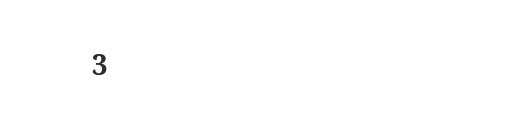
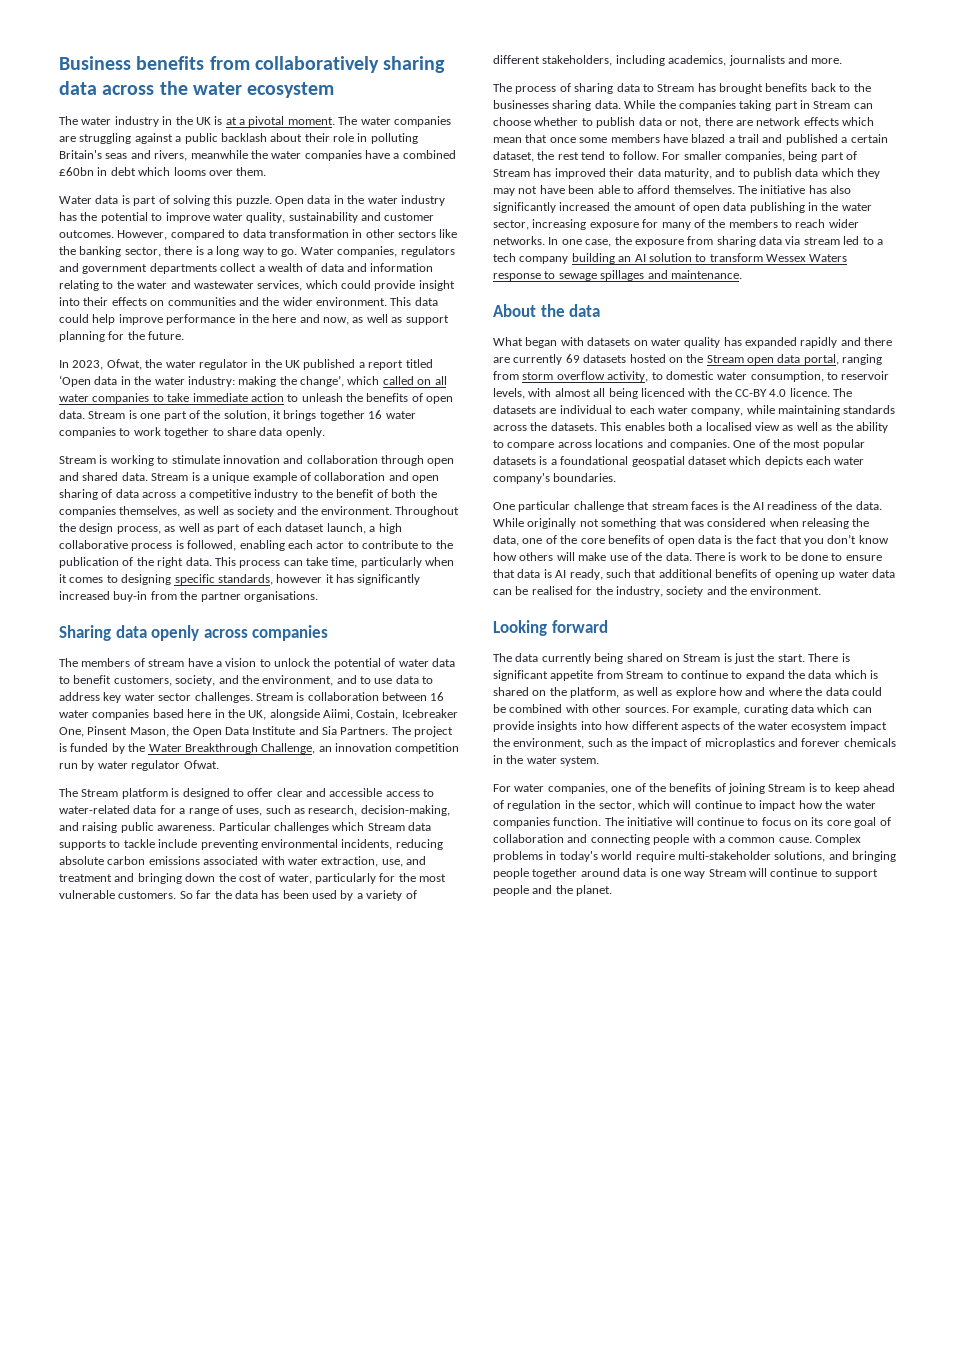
[92,54,108,75] 3 -> [59,56,446,73] [59,81,335,98] [59,116,451,127] [59,133,418,144] [59,150,456,161] [59,167,267,176] [59,195,445,206] [59,212,435,223] [59,229,458,240] [59,246,455,257] [59,263,434,274] [59,280,455,291] [59,297,438,306] [59,314,449,325] [59,331,185,342] [59,359,433,370] [59,375,447,387] [59,393,454,404] [59,410,416,421] [59,427,325,438] [59,455,455,466] [59,472,440,483] [59,489,437,500] [59,506,460,517] [59,523,402,534] [59,540,453,551] [59,557,455,568] [59,574,421,585] [59,591,318,602] [59,625,329,641] [59,658,455,669] [59,675,434,686] [59,692,445,703] [59,709,458,720] [59,726,454,737] [59,743,460,754] [59,760,219,771] [59,788,435,799] [59,805,450,816] [59,822,431,833] [59,839,443,850] [59,856,426,867] [59,873,447,884] [59,890,417,901] [493,55,843,66] [493,83,871,94] [493,100,873,111] [493,117,875,128] [493,134,888,145] [493,151,858,162] [493,168,881,179] [493,185,852,196] [493,202,872,213] [493,219,859,230] [493,236,883,247] [493,253,848,264] [493,270,742,281] [493,304,601,317] [493,337,893,348] [493,354,883,365] [493,371,890,382] [493,388,853,399] [493,405,896,416] [493,422,888,433] [493,439,865,450] [493,456,865,467] [493,473,617,484] [493,501,882,512] [493,518,870,529] [493,534,889,546] [493,552,882,561] [493,569,895,580] [493,586,822,597] [493,620,608,636] [493,653,850,664] [493,670,879,681] [493,687,882,698] [493,704,872,715] [493,721,887,732] [493,738,896,749] [493,755,600,766] [493,783,895,794] [493,800,876,811] [493,817,891,828] [493,834,861,845] [493,851,896,862] [493,868,879,879] [493,885,613,896] Business benefits from collaboratively sharing data across the water ecosystem // The water industry in the UK is at a pivotal moment. The water companies are struggling against a public backlash about their role in polluting Britain's seas and rivers, meanwhile the water companies have a combined £60bn in debt which looms over them. // Water data is part of solving this puzzle. Open data in the water industry has the potential to improve water quality, sustainability and customer outcomes. However, compared to data transformation in other sectors like the banking sector, there is a long way to go. Water companies, regulators and government departments collect a wealth of data and information relating to the water and wastewater services, which could provide insight into their effects on communities and the wider environment. This data could help improve performance in the here and now, as well as support planning for the future. // In 2023, Ofwat, the water regulator in the UK published a report titled ‘Open data in the water industry: making the change’, which called on all water companies to take immediate action to unleash the benefits of open data. Stream is one part of the solution, it brings together 16 water companies to work together to share data openly. // Stream is working to stimulate innovation and collaboration through open and shared data. Stream is a unique example of collaboration and open sharing of data across a competitive industry to the benefit of both the companies themselves, as well as society and the environment. Throughout the design process, as well as part of each dataset launch, a high collaborative process is followed, enabling each actor to contribute to the publication of the right data. This process can take time, particularly when it comes to designing specific standards, however it has significantly increased buy-in from the partner organisations. // Sharing data openly across companies // The members of stream have a vision to unlock the potential of water data to benefit customers, society, and the environment, and to use data to address key water sector challenges. Stream is collaboration between 16 water companies based here in the UK, alongside Aiimi, Costain, Icebreaker One, Pinsent Mason, the Open Data Institute and Sia Partners. The project is funded by the Water Breakthrough Challenge, an innovation competition run by water regulator Ofwat. // The Stream platform is designed to offer clear and accessible access to water-related data for a range of uses, such as research, decision-making, and raising public awareness. Particular challenges which Stream data supports to tackle include preventing environmental incidents, reducing absolute carbon emissions associated with water extraction, use, and treatment and bringing down the cost of water, particularly for the most vulnerable customers. So far the data has been used by a variety of different stakeholders, including academics, journalists and more. // The process of sharing data to Stream has brought benefits back to the businesses sharing data. While the companies taking part in Stream can choose whether to publish data or not, there are network effects which mean that once some members have blazed a trail and published a certain dataset, the rest tend to follow. For smaller companies, being part of Stream has improved their data maturity, and to publish data which they may not have been able to afford themselves. The initiative has also significantly increased the amount of open data publishing in the water sector, increasing exposure for many of the members to reach wider networks. In one case, the exposure from sharing data via stream led to a tech company building an AI solution to transform Wessex Waters response to sewage spillages and maintenance. // About the data // What began with datasets on water quality has expanded rapidly and there are currently 69 datasets hosted on the Stream open data portal, ranging from storm overflow activity, to domestic water consumption, to reservoir levels, with almost all being licenced with the CC-BY 4.0 licence. The datasets are individual to each water company, while maintaining standards across the datasets. This enables both a localised view as well as the ability to compare across locations and companies. One of the most popular datasets is a foundational geospatial dataset which depicts each water company's boundaries. // One particular challenge that stream faces is the AI readiness of the data. While originally not something that was considered when releasing the data, one of the core benefits of open data is the fact that you don’t know how others will make use of the data. There is work to be done to ensure that data is AI ready, such that additional benefits of opening up water data can be realised for the industry, society and the environment. // Looking forward // The data currently being shared on Stream is just the start. There is significant appetite from Stream to continue to expand the data which is shared on the platform, as well as explore how and where the data could be combined with other sources. For example, curating data which can provide insights into how different aspects of the water ecosystem impact the environment, such as the impact of microplastics and forever chemicals in the water system. // For water companies, one of the benefits of joining Stream is to keep ahead of regulation in the sector, which will continue to impact how the water companies function. The initiative will continue to focus on its core goal of collaboration and connecting people with a common cause. Complex problems in today's world require multi-stakeholder solutions, and bringing people together around data is one way Stream will continue to support people and the planet.

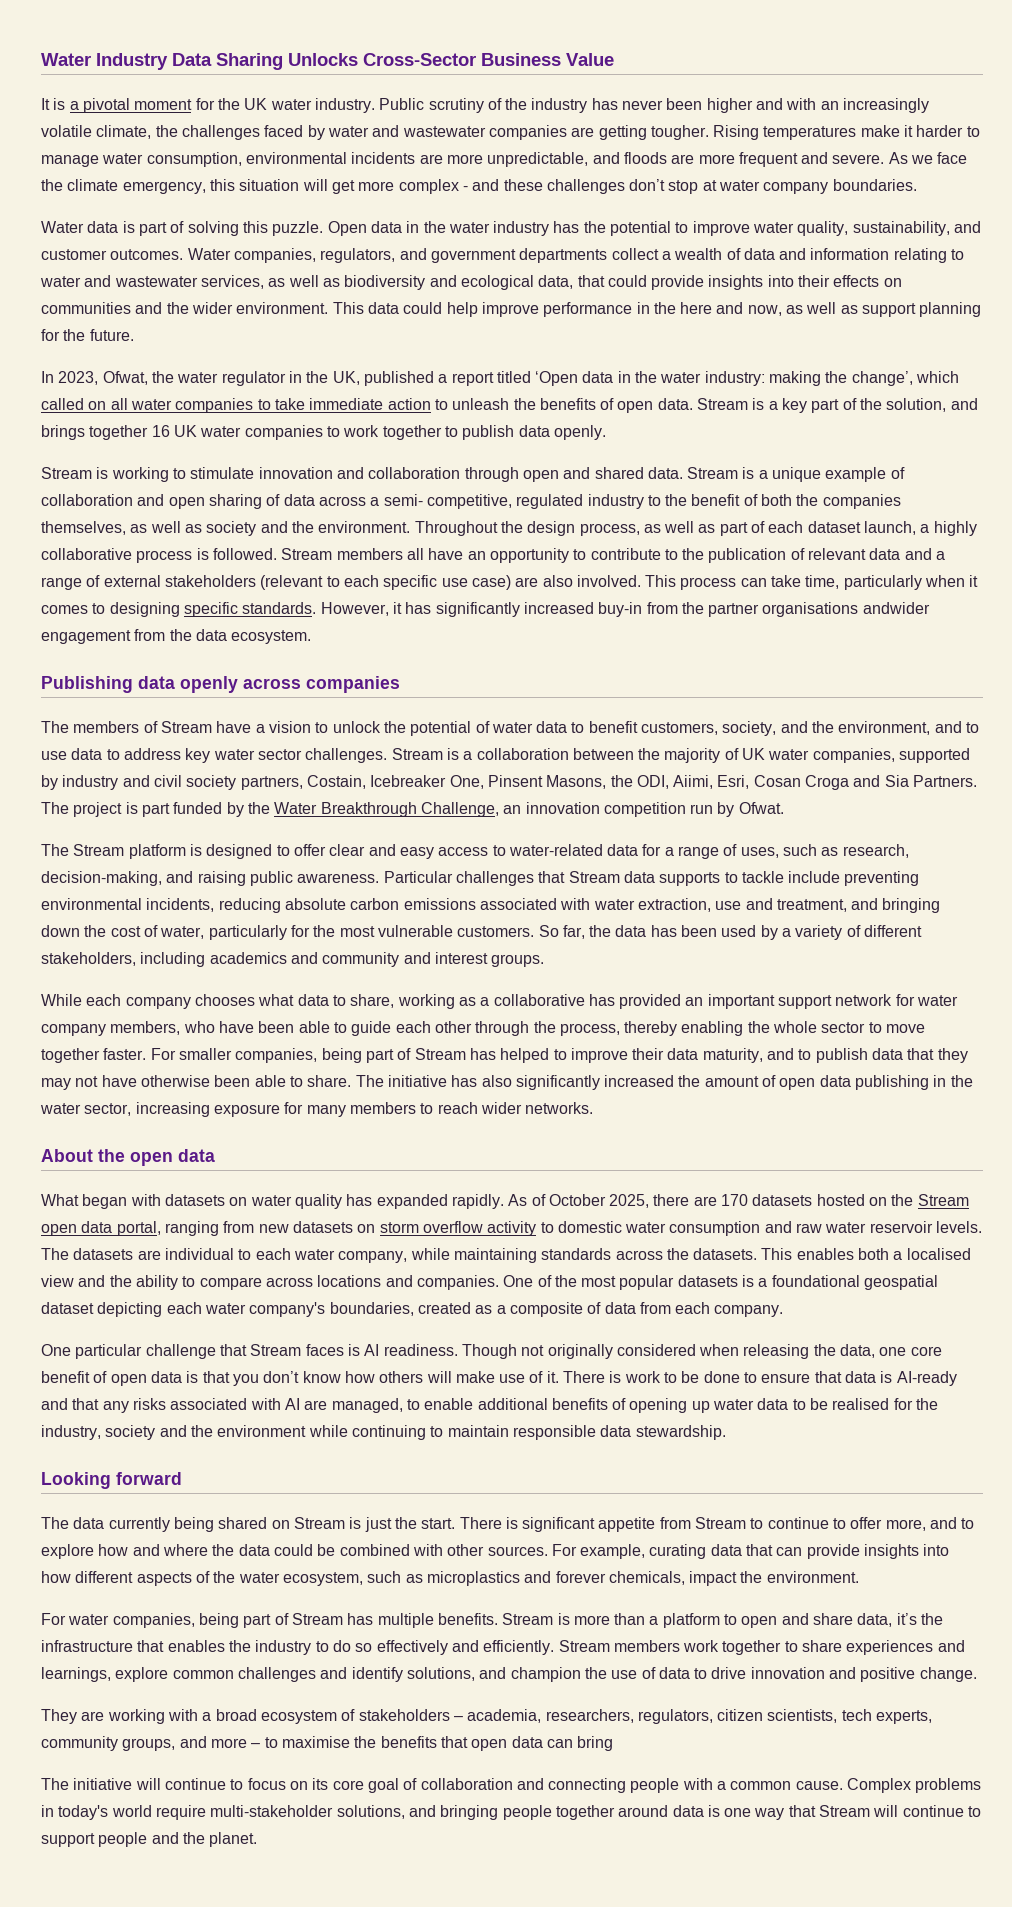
[59,56,446,73] [59,81,335,98] [59,116,451,127] [59,133,418,144] [59,150,456,161] [59,167,267,176] Business benefits from collaboratively sharing data across the water ecosystem // The water industry in the UK is at a pivotal moment. The water companies are struggling against a public backlash about their role in polluting Britain's seas and rivers, meanwhile the water companies have a combined £60bn in debt which looms over them. -> [41,53,614,70] [41,98,930,113] [41,125,980,140] [41,152,968,167] [41,179,917,194] Water Industry Data Sharing Unlocks Cross-Sector Business Value // It is a pivotal moment for the UK water industry. Public scrutiny of the industry has never been higher and with an increasingly volatile climate, the challenges faced by water and wastewater companies are getting tougher. Rising temperatures make it harder to manage water consumption, environmental incidents are more unpredictable, and floods are more frequent and severe. As we face the climate emergency, this situation will get more complex - and these challenges don’t stop at water company boundaries.
[288,212,358,223] sustainability -> [852,221,950,236] sustainability,
[117,229,458,240] [59,246,298,257] However, compared to data transformation in other sectors like the banking sector, there is a long way to go. -> (184, 254) none
[400,246,455,257] regulators -> [320,248,396,263] regulators,
[116,280,134,289] the -> (965, 254) none
[305,280,338,289] which -> [268,275,605,290] as well as biodiversity and ecological data, that
[418,280,455,291] insight -> [708,275,764,290] insights
[285,360,300,368] UK -> [332,371,360,385] UK,
[140,413,161,419] one -> [768,398,808,413] a key
[273,410,281,419] it -> [950,398,978,410] and
(383, 414) none -> [173,425,197,437] UK
[226,427,256,436] share -> [462,425,515,440] publish
[188,489,251,500] competitive -> [383,494,584,509] semi- competitive, regulated
[378,523,402,534] high -> [933,521,977,536] highly
[187,540,345,551] followed, enabling each actor -> [212,548,569,563] followed. Stream members all have an opportunity
[136,557,212,568] the right data. -> [808,548,946,560] [41,575,641,590] relevant data and a range of external stakeholders (relevant to each specific use case) are also involved.
[217,574,323,585] standards, however -> [242,602,389,616] standards. However,
[243,591,318,602] [59,625,111,641] organisations. // Sharing -> [762,602,930,617] [41,629,312,644] [41,676,133,693] organisations andwider engagement from the data ecosystem. // Publishing
[148,659,185,667] stream -> [160,721,212,733] Stream
(305, 696) none -> [463,751,473,760] a
[430,692,445,701] [59,709,458,720] [59,726,296,737] 16 water companies based here in the UK, alongside Aiimi, Costain, Icebreaker One, Pinsent Mason, the Open Data Institute -> [638,748,971,763] [41,775,850,790] the majority of UK water companies, supported by industry and civil society partners, Costain, Icebreaker One, Pinsent Masons, the ODI, Aiimi, Esri, Cosan Croga
(67, 747) none -> [141,803,170,817] part
[97,760,181,771] water regulator -> (735, 809) none
[329,788,383,797] accessible -> [399,847,434,859] easy
[332,822,365,831] which -> [538,871,566,883] that
[381,856,426,867] [59,874,112,882] use, and treatment -> [715,898,847,912] use and treatment,
[196,890,212,899] far -> [562,925,585,939] far,
[668,55,843,66] [493,83,871,94] [493,100,873,111] [493,117,875,128] [493,134,888,145] [493,151,659,162] academics, journalists and more. // The process of sharing data to Stream has brought benefits back to the businesses sharing data. While the companies taking part in Stream can choose whether to publish data or not, there are network effects which mean that once some members have blazed a trail and published a certain dataset, the rest tend to follow. -> [209,952,545,967] [41,994,959,1009] [41,1021,926,1036] [41,1048,147,1063] academics and community and interest groups. // While each company chooses what data to share, working as a collaborative has provided an important support network for water company members, who have been able to guide each other through the process, thereby enabling the whole sector to move together faster.
[554,168,606,179] improved -> [500,1048,628,1063] helped to improve
[821,168,854,177] which -> [907,1048,935,1060] that
[568,185,735,194] been able to afford themselves. -> [140,1075,352,1087] otherwise been able to share.
[693,219,726,228] of the -> (346, 1111) none
[548,236,883,247] [493,253,848,264] [493,270,742,281] In one case, the exposure from sharing data via stream led to a tech company building an AI solution to transform Wessex Waters response to sewage spillages and maintenance. -> (594, 1108) none
(565, 310) none -> [130,1152,173,1166] open
[800,337,893,348] [493,354,580,365] rapidly and there are currently 69 -> [451,1194,749,1209] rapidly. As of October 2025, there are 170
(519, 375) none -> [258,1221,376,1233] new datasets on
[607,371,649,382] activity, -> [487,1221,537,1236] activity
[750,371,890,382] [493,388,830,399] consumption, to reservoir levels, with almost all being licenced with the CC-BY 4.0 licence. -> [669,1221,983,1236] consumption and raw water reservoir levels.
[782,422,833,431] as well as -> [78,1275,106,1287] and
[729,456,803,467] which depicts -> [97,1302,163,1317] depicting
[553,473,617,482] boundaries. -> [329,1302,784,1317] boundaries, created as a composite of data from each company.
[651,502,688,510] stream -> [250,1344,302,1356] Stream
[732,501,882,510] [493,518,704,529] the AI readiness of the data. While originally not something that was -> [364,1344,613,1359] AI readiness. Though not originally
[545,535,650,544] of the core benefits -> [910,1346,942,1356] [41,1371,90,1383] core benefit
[735,535,778,544] the fact -> (199, 1377) none
[645,552,692,561] the data. -> [546,1371,559,1383] it.
[555,569,657,580] AI ready, such that -> [896,1371,957,1386] [41,1398,474,1413] AI-ready and that any risks associated with AI are managed, to enable
[493,589,512,595] can -> [792,1399,806,1410] to
[750,586,822,595] environment. -> [217,1425,726,1440] environment while continuing to maintain responsible data stewardship.
[745,670,879,681] [493,687,673,698] expand the data which is shared on the platform, as well as -> [850,1517,975,1531] offer more, and to
[817,704,850,713] which -> [746,1544,774,1556] that
[791,721,887,732] [493,738,896,749] [493,755,600,766] [493,783,895,794] [493,800,876,811] [493,817,602,828] ecosystem impact the environment, such as the impact of microplastics and forever chemicals in the water system. // For water companies, one of the benefits of joining Stream is to keep ahead of regulation in the sector, which will continue to impact how the water companies function. -> [282,1571,859,1586] [41,1613,944,1628] [41,1640,965,1655] [41,1667,977,1682] [41,1709,933,1724] [41,1736,614,1751] ecosystem, such as microplastics and forever chemicals, impact the environment. // For water companies, being part of Stream has multiple benefits. Stream is more than a platform to open and share data, it’s the infrastructure that enables the industry to do so effectively and efficiently. Stream members work together to share experiences and learnings, explore common challenges and identify solutions, and champion the use of data to drive innovation and positive change. // They are working with a broad ecosystem of stakeholders – academia, researchers, regulators, citizen scientists, tech experts, community groups, and more – to maximise the benefits that open data can bring //
(706, 875) none -> [788,1805,816,1817] that

